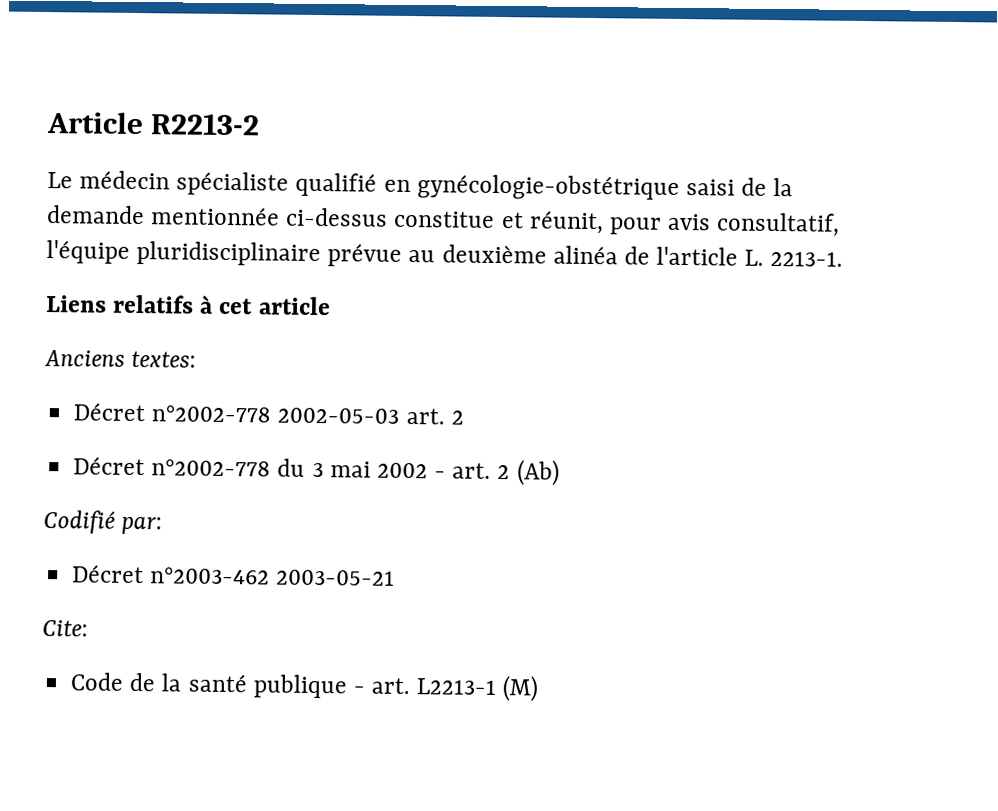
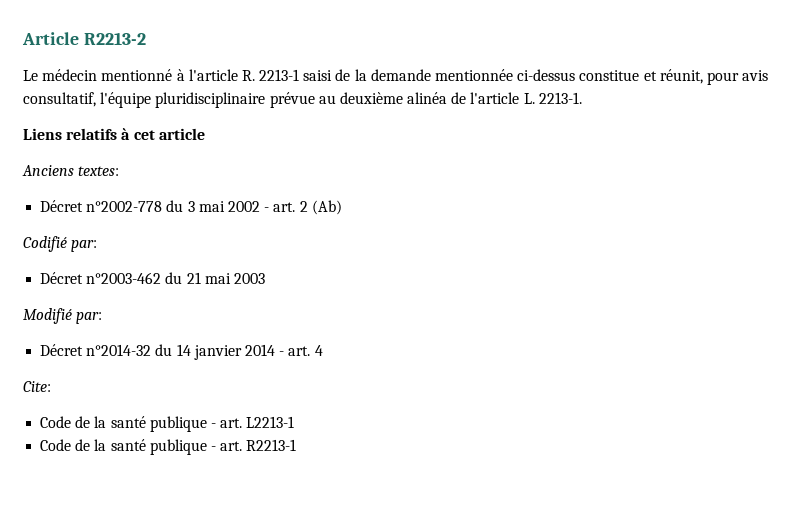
[176,171,680,201] spécialiste qualifié en gynécologie-obstétrique -> [101,69,300,81] mentionné à l'article R. 2213-1
[73,402,464,425] // Décret n°2002-778 2002-05-03 art. 2 -> (120, 171) none
[276,569,396,586] 2003-05-21 -> [165,272,265,284] [23,308,103,324] [40,344,323,360] du 21 mai 2003 // Modifié par: // Décret n°2014-32 du 14 janvier 2014 - art. 4
[502,675,540,702] (M) -> [40,439,297,455] // Code de la santé publique - art. R2213-1

